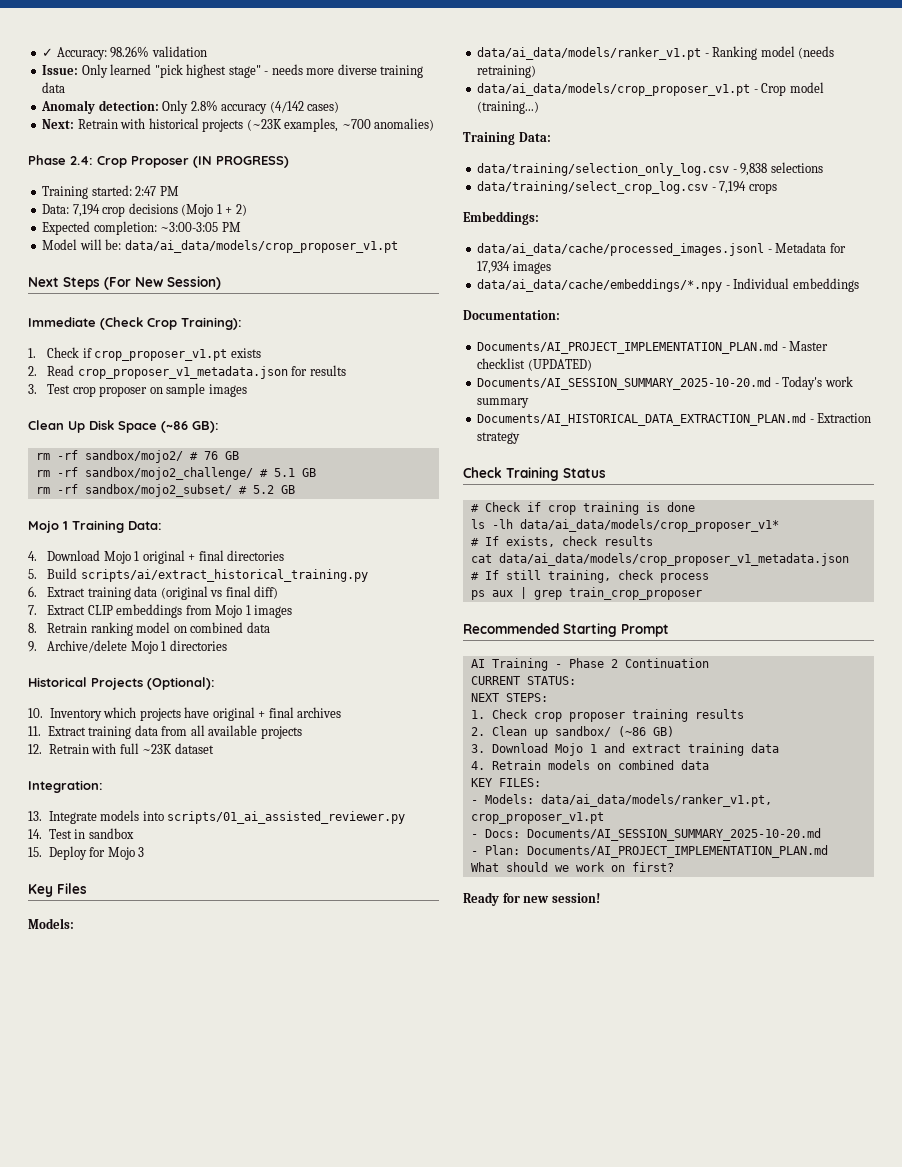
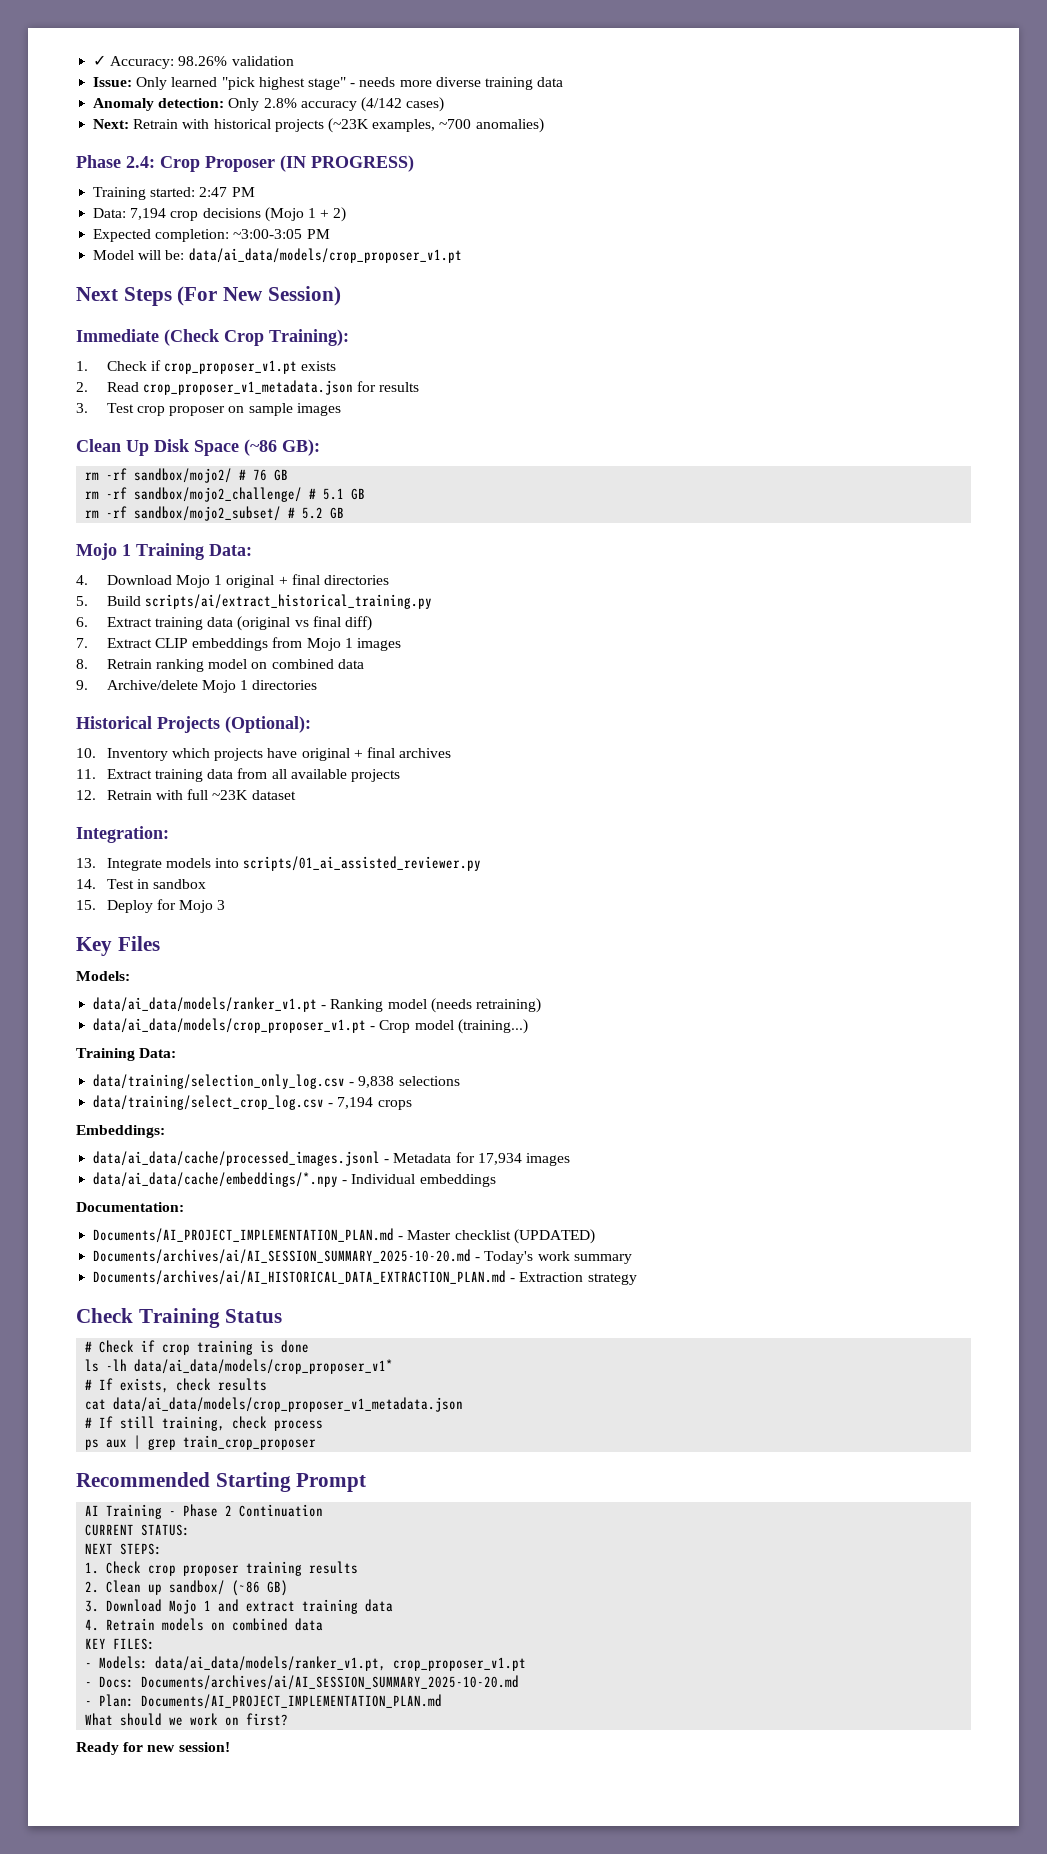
[477,377,772,390] Documents/AI_SESSION_SUMMARY_2025-10-20.md -> [93,1249,472,1264] Documents/archives/ai/AI_SESSION_SUMMARY_2025-10-20.md
[477,413,807,426] Documents/AI_HISTORICAL_DATA_EXTRACTION_PLAN.md -> [93,1270,507,1285] Documents/archives/ai/AI_HISTORICAL_DATA_EXTRACTION_PLAN.md
[526,828,821,841] Documents/AI_SESSION_SUMMARY_2025-10-20.md -> [141,1675,520,1690] Documents/archives/ai/AI_SESSION_SUMMARY_2025-10-20.md

